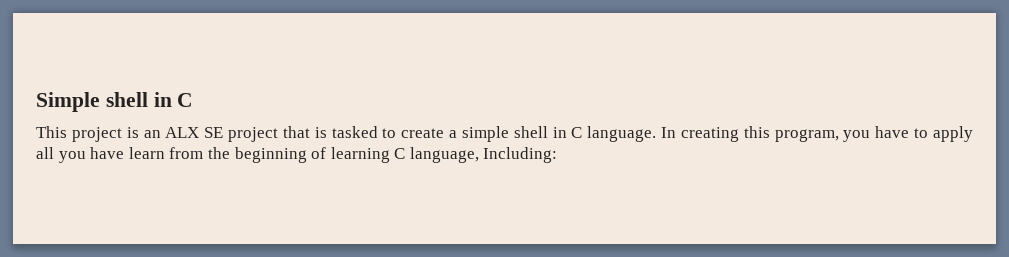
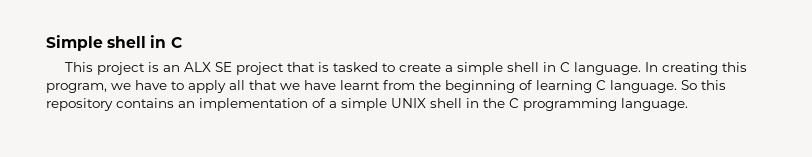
[843,130,871,142] you -> [111,83,131,90] we
[58,147,165,163] you have learn -> [249,80,380,90] that we have learnt
[409,147,558,163] language, Including: -> [610,80,726,93] [46,98,688,111] language. So this repository contains an implementation of a simple UNIX shell in the C programming language.

